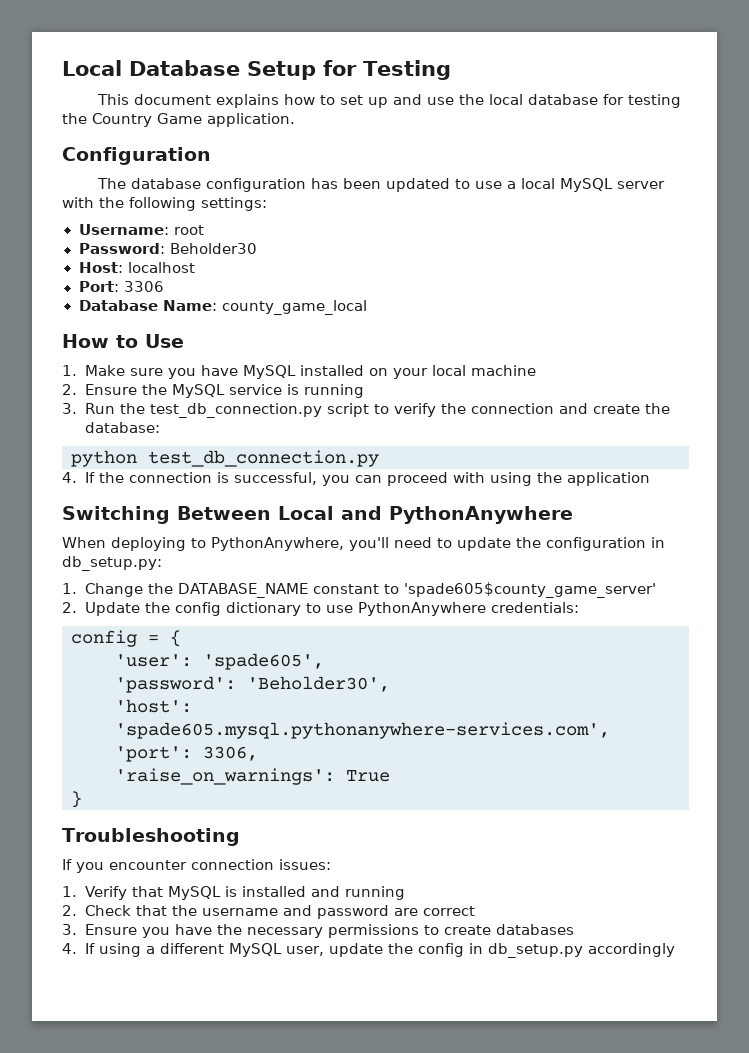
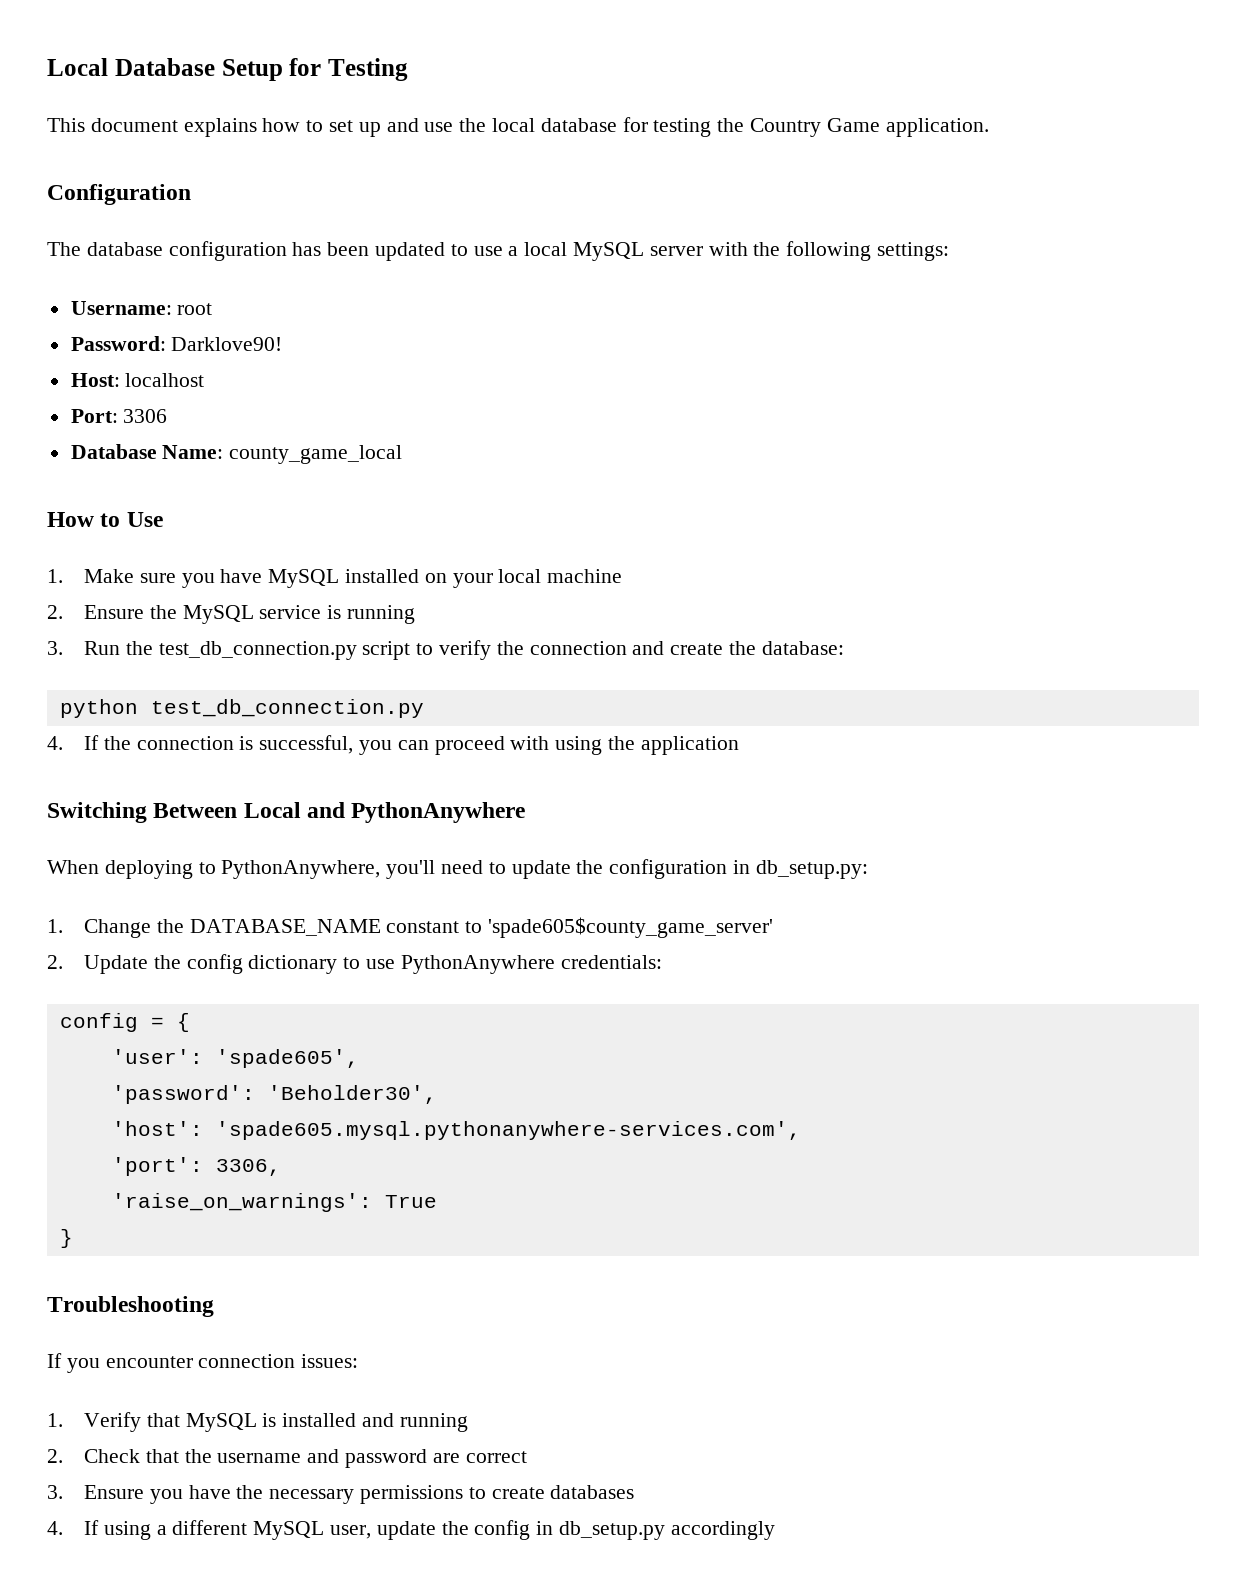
[169,243,257,254] Beholder30 -> [171,337,283,351] Darklove90!

